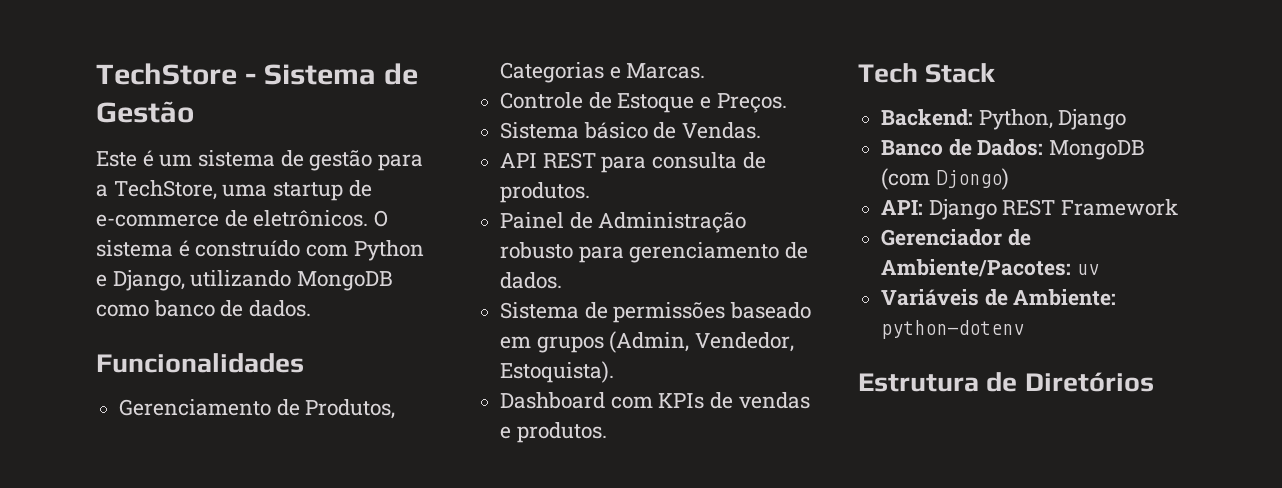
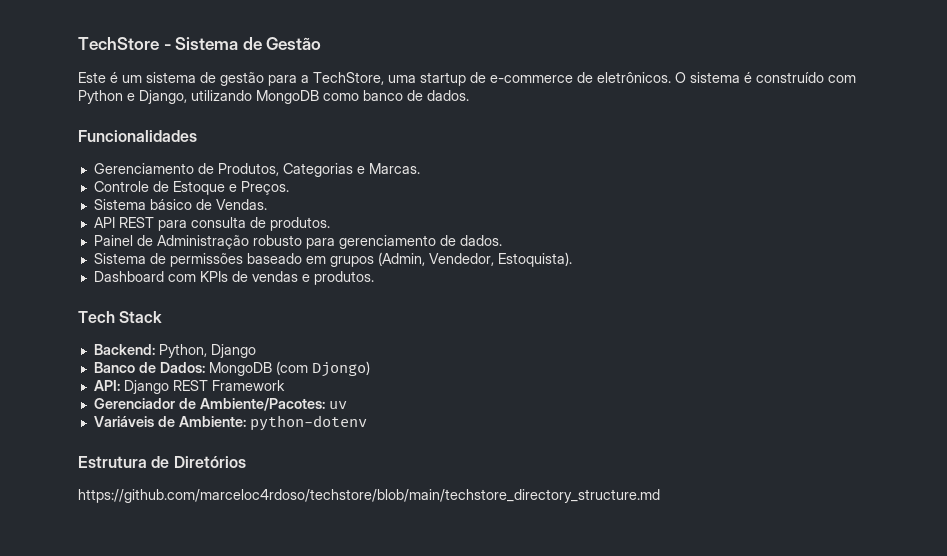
(1154, 382) none -> [78,489,660,503] // https://github.com/marceloc4rdoso/techstore/blob/main/techstore_directory_structure.md

